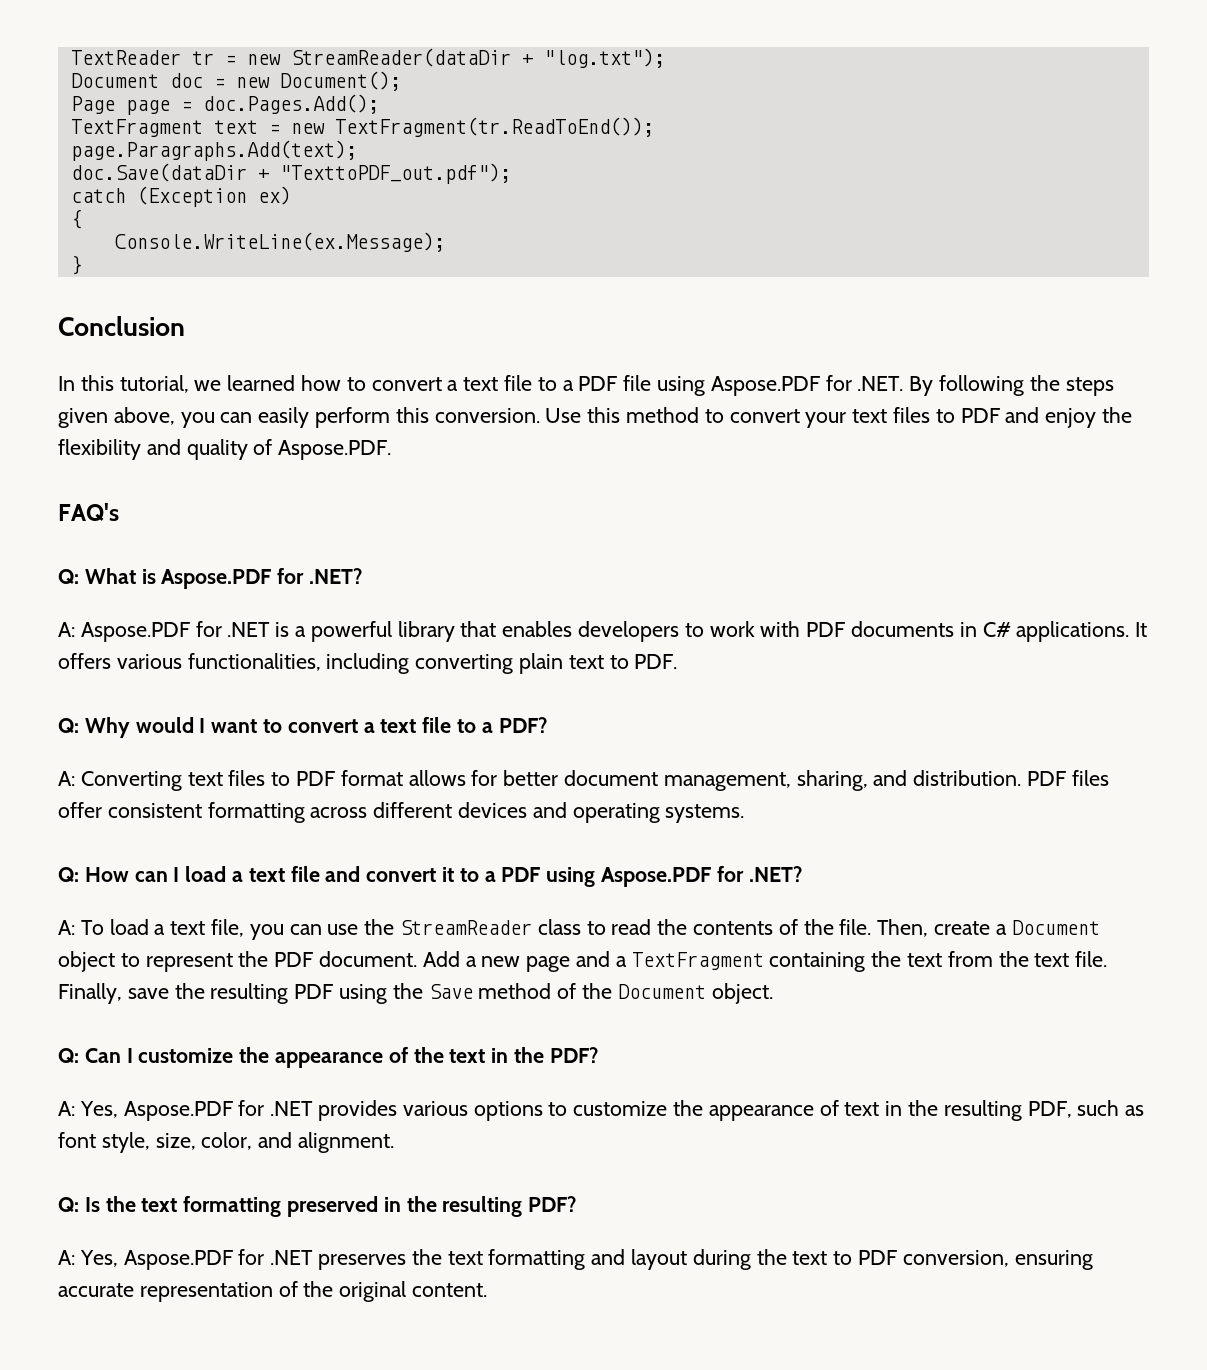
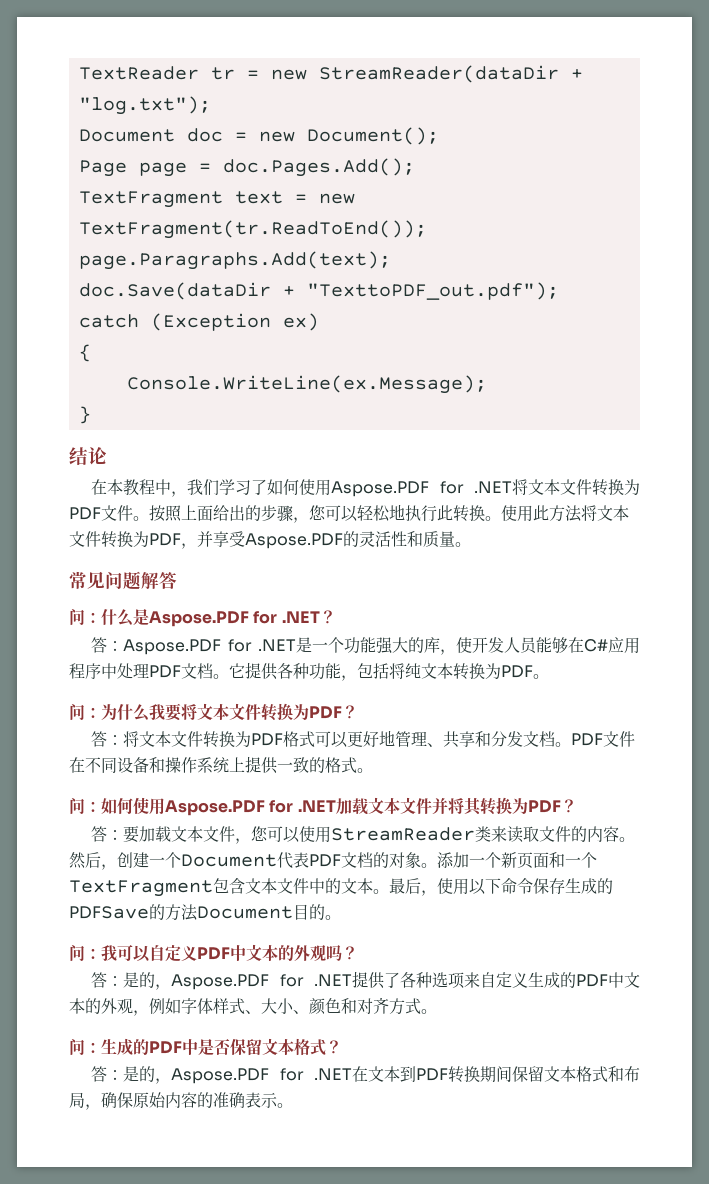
[58,316,185,336] [58,375,1114,396] [58,407,1133,428] [58,439,392,460] [58,503,119,521] [58,568,364,589] [58,621,1148,642] [58,653,678,674] [58,717,548,738] [58,770,1109,791] [58,802,745,823] [58,866,803,887] [58,919,1100,940] [58,951,1108,972] [58,983,773,1004] [58,1047,599,1068] [58,1100,1145,1121] [58,1132,395,1153] [58,1196,578,1217] [58,1249,1093,1270] [58,1281,488,1302] Conclusion // In this tutorial, we learned how to convert a text file to a PDF file using Aspose.PDF for .NET. By following the steps given above, you can easily perform this conversion. Use this method to convert your text files to PDF and enjoy the flexibility and quality of Aspose.PDF. // FAQ's // Q: What is Aspose.PDF for .NET? // A: Aspose.PDF for .NET is a powerful library that enables developers to work with PDF documents in C# applications. It offers various functionalities, including converting plain text to PDF. // Q: Why would I want to convert a text file to a PDF? // A: Converting text files to PDF format allows for better document management, sharing, and distribution. PDF files offer consistent formatting across different devices and operating systems. // Q: How can I load a text file and convert it to a PDF using Aspose.PDF for .NET? // A: To load a text file, you can use the StreamReader class to read the contents of the file. Then, create a Document object to represent the PDF document. Add a new page and a TextFragment containing the text from the text file. Finally, save the resulting PDF using the Save method of the Document object. // Q: Can I customize the appearance of the text in the PDF? // A: Yes, Aspose.PDF for .NET provides various options to customize the appearance of text in the resulting PDF, such as font style, size, color, and alignment. // Q: Is the text formatting preserved in the resulting PDF? // A: Yes, Aspose.PDF for .NET preserves the text formatting and layout during the text to PDF conversion, ensuring accurate representation of the original content. -> [69,447,107,466] [91,479,640,497] [69,504,629,523] [69,531,471,549] [69,571,177,590] [69,609,336,627] [91,637,640,655] [69,662,549,681] [69,703,358,721] [91,730,636,748] [69,756,373,774] [69,797,577,816] [91,826,636,844] [69,852,597,870] [69,878,613,897] [69,904,341,921] [69,944,358,962] [91,971,640,990] [69,997,437,1016] [69,1038,342,1056] [91,1066,640,1084] [69,1092,293,1110] 结论 // 在本教程中，我们学习了如何使用Aspose.PDF for .NET将文本文件转换为PDF文件。按照上面给出的步骤，您可以轻松地执行此转换。使用此方法将文本文件转换为PDF，并享受Aspose.PDF的灵活性和质量。 // 常见问题解答 // 问：什么是Aspose.PDF for .NET？ // 答：Aspose.PDF for .NET是一个功能强大的库，使开发人员能够在C#应用程序中处理PDF文档。它提供各种功能，包括将纯文本转换为PDF。 // 问：为什么我要将文本文件转换为PDF？ // 答：将文本文件转换为PDF格式可以更好地管理、共享和分发文档。PDF文件在不同设备和操作系统上提供一致的格式。 // 问：如何使用Aspose.PDF for .NET加载文本文件并将其转换为PDF？ // 答：要加载文本文件，您可以使用StreamReader类来读取文件的内容。然后，创建一个Document代表PDF文档的对象。添加一个新页面和一个TextFragment包含文本文件中的文本。最后，使用以下命令保存生成的PDFSave的方法Document目的。 // 问：我可以自定义PDF中文本的外观吗？ // 答：是的，Aspose.PDF for .NET提供了各种选项来自定义生成的PDF中文本的外观，例如字体样式、大小、颜色和对齐方式。 // 问：生成的PDF中是否保留文本格式？ // 答：是的，Aspose.PDF for .NET在文本到PDF转换期间保留文本格式和布局，确保原始内容的准确表示。

